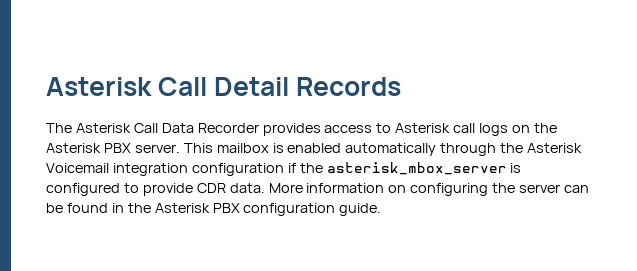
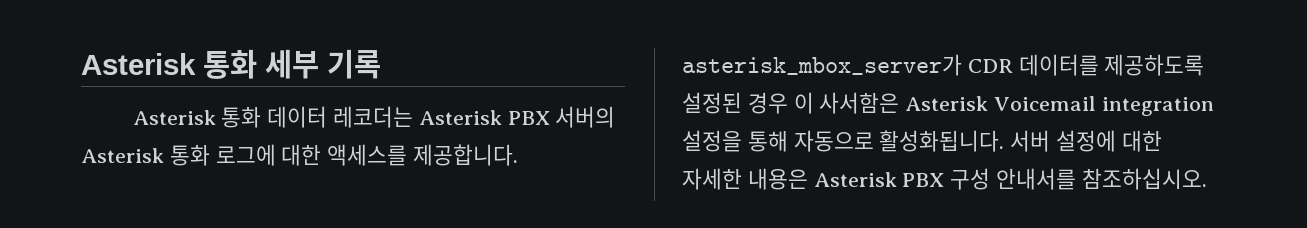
[46,77,402,96] [46,123,557,136] [46,143,583,156] [46,162,522,176] [46,183,590,196] [46,203,382,216] Asterisk Call Detail Records // The Asterisk Call Data Recorder provides access to Asterisk call logs on the Asterisk PBX server. This mailbox is enabled automatically through the Asterisk Voicemail integration configuration if the asterisk_mbox_server is configured to provide CDR data. More information on configuring the server can be found in the Asterisk PBX configuration guide. -> [81,49,381,79] [132,106,616,128] [81,144,519,166] [682,54,1205,76] [682,92,1214,116] [682,130,1162,152] [682,168,1207,190] Asterisk 통화 세부 기록 // Asterisk 통화 데이터 레코더는 Asterisk PBX 서버의 Asterisk 통화 로그에 대한 액세스를 제공합니다. asterisk_mbox_server가 CDR 데이터를 제공하도록 설정된 경우 이 사서함은 Asterisk Voicemail integration 설정을 통해 자동으로 활성화됩니다. 서버 설정에 대한 자세한 내용은 Asterisk PBX 구성 안내서를 참조하십시오.

